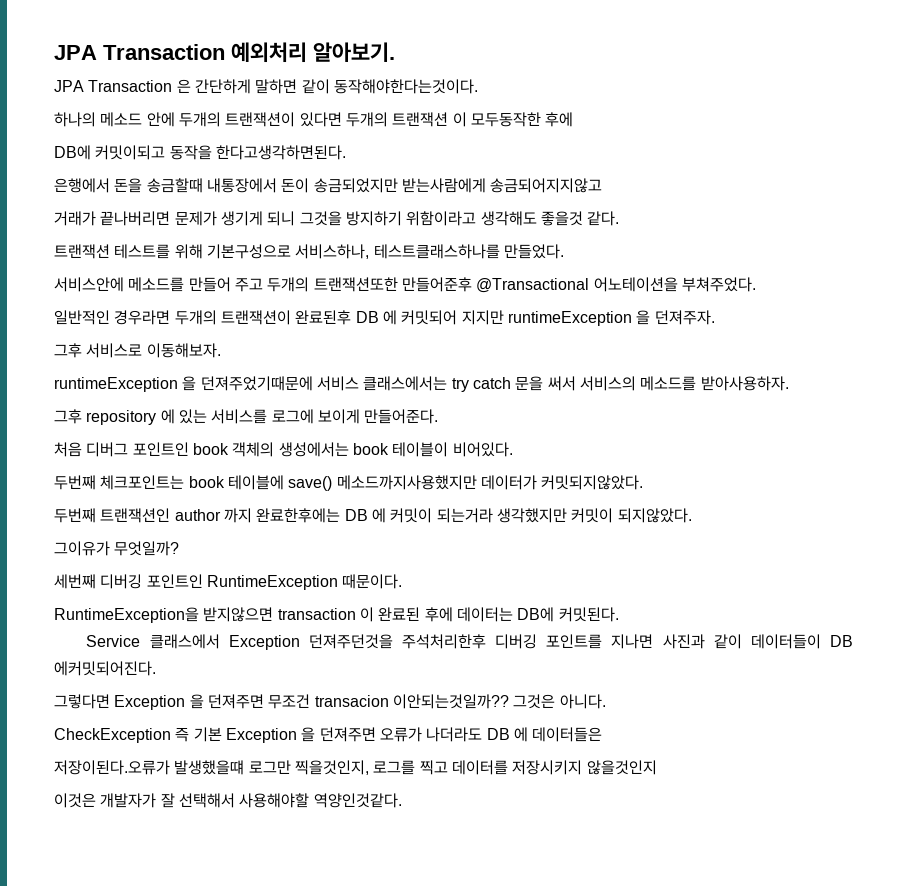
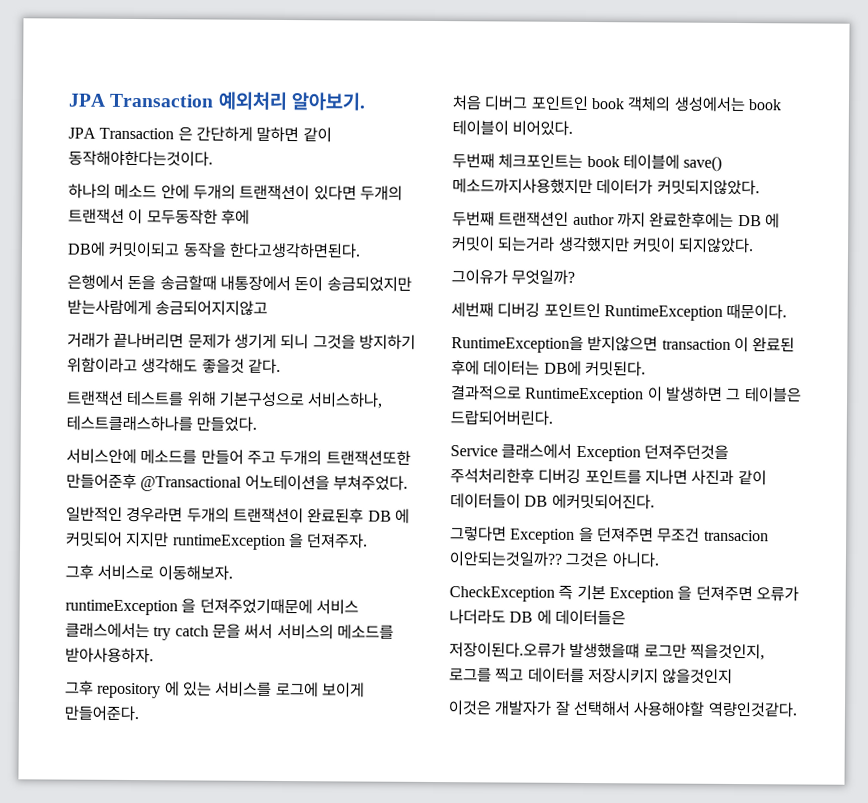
(619, 614) none -> [451,385,802,404] [450,410,553,426] // 결과적으로 RuntimeException 이 발생하면 그 테이블은 드랍되어버린다.
[313,793,402,808] 역양인것같다. -> [707,701,798,718] 역량인것같다.

